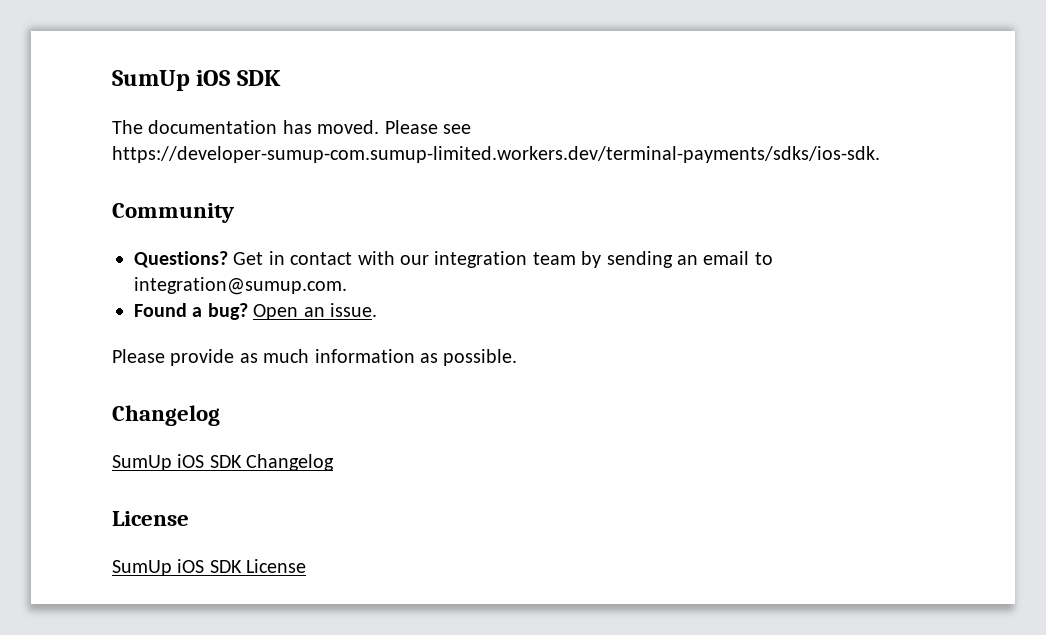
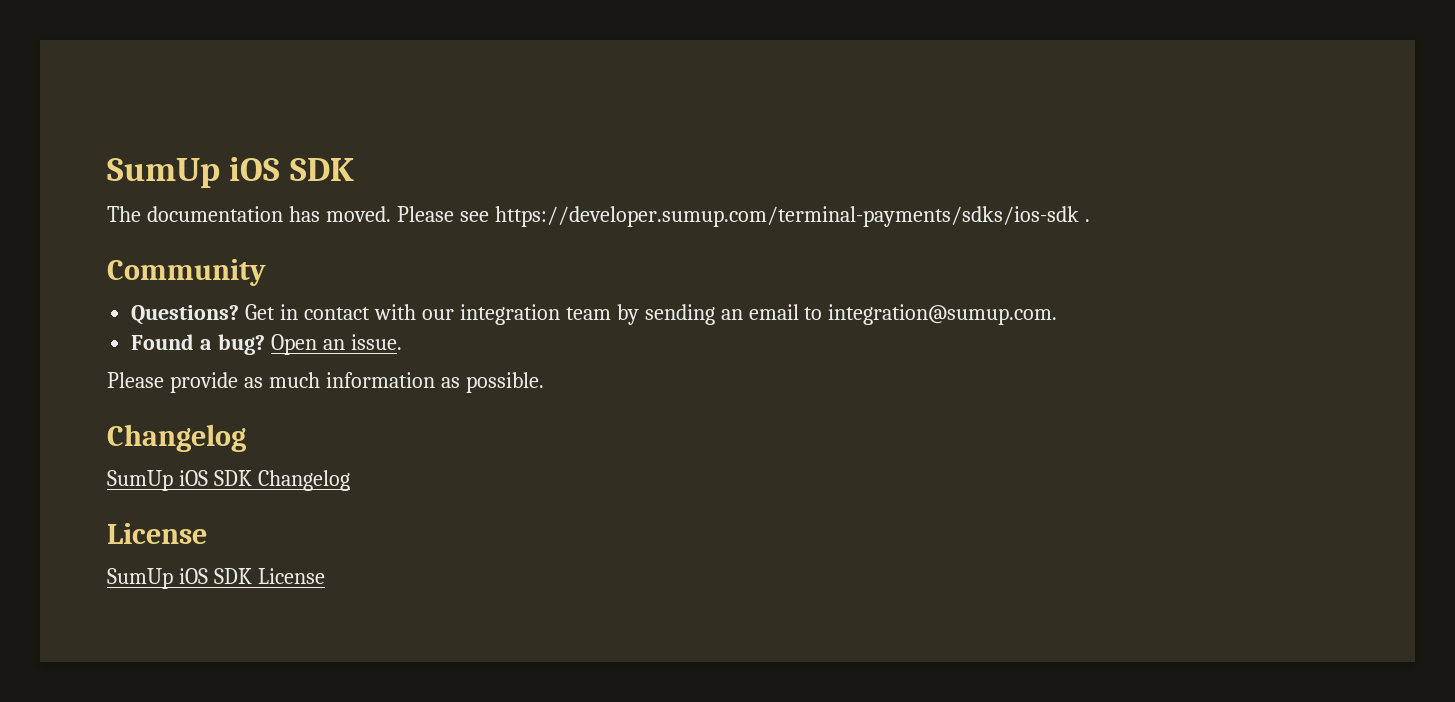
[112,146,880,163] https://developer-sumup-com.sumup-limited.workers.dev/terminal-payments/sdks/ios-sdk. -> [494,206,1090,227] https://developer.sumup.com/terminal-payments/sdks/ios-sdk .

